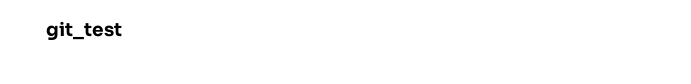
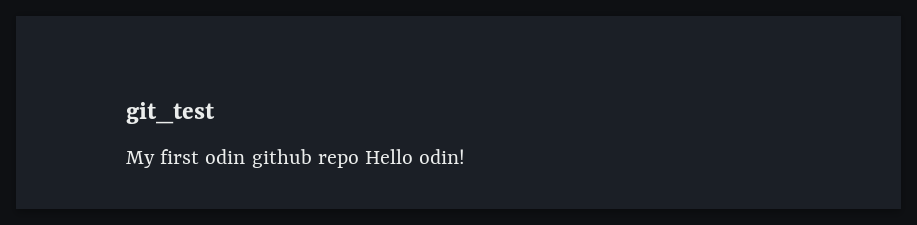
(122, 31) none -> [126,149,466,168] // My first odin github repo Hello odin!

